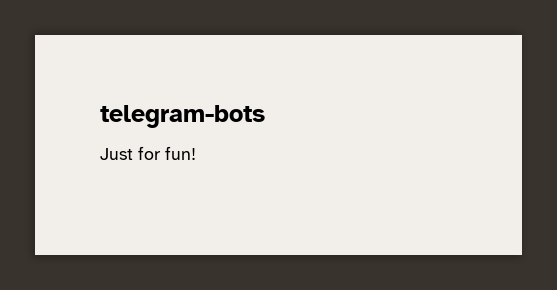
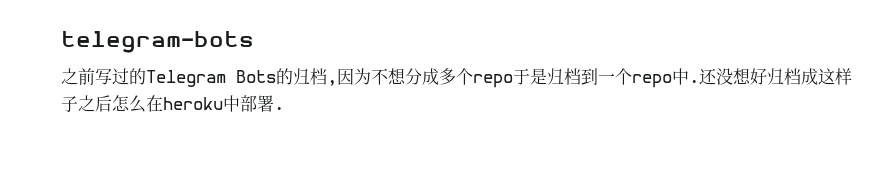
[100,146,196,160] Just for fun! -> [61,68,852,88] [61,95,284,113] 之前写过的Telegram Bots的归档,因为不想分成多个repo于是归档到一个repo中.还没想好归档成这样子之后怎么在heroku中部署.

